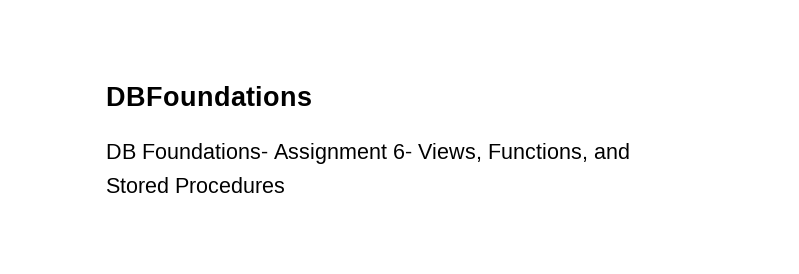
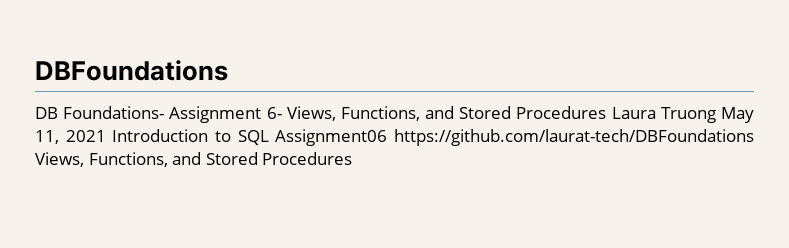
(285, 185) none -> [611,107,754,123] [35,129,754,146] [35,152,353,167] Laura Truong May 11, 2021 Introduction to SQL Assignment06 https://github.com/laurat-tech/DBFoundations Views, Functions, and Stored Procedures

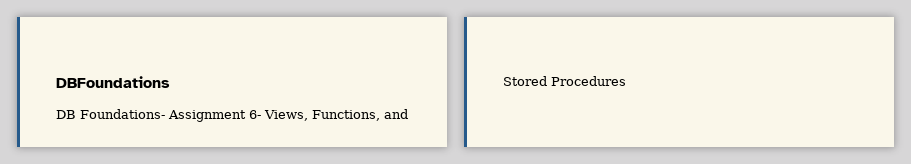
[611,107,754,123] [35,129,754,146] [35,152,353,167] Laura Truong May 11, 2021 Introduction to SQL Assignment06 https://github.com/laurat-tech/DBFoundations Views, Functions, and Stored Procedures -> (626, 81) none

